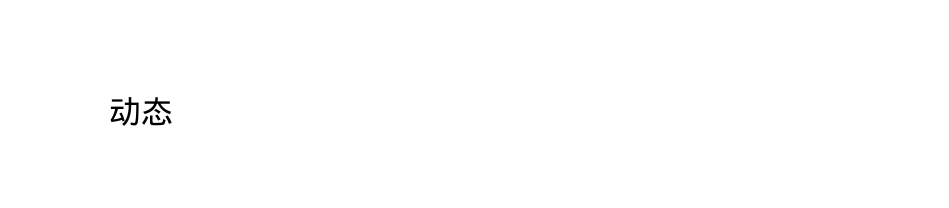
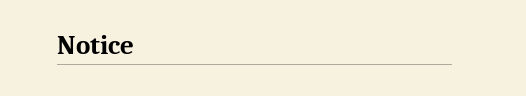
[109,97,173,126] 动态 -> [57,35,134,54] Notice

